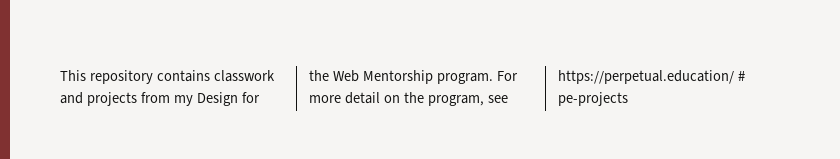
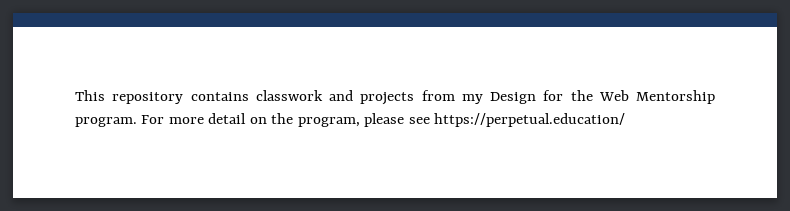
(484, 100) none -> [364,113,405,127] please
[737,71,745,81] [558,92,628,106] # pe-projects -> (626, 120) none

